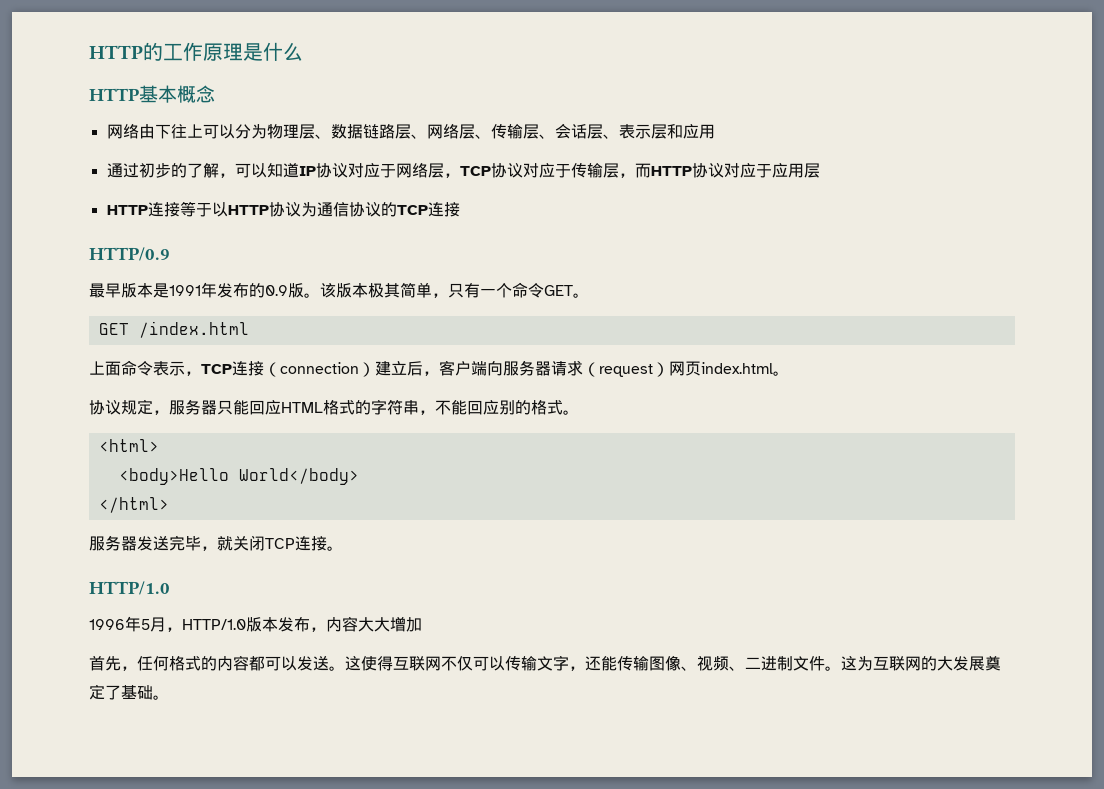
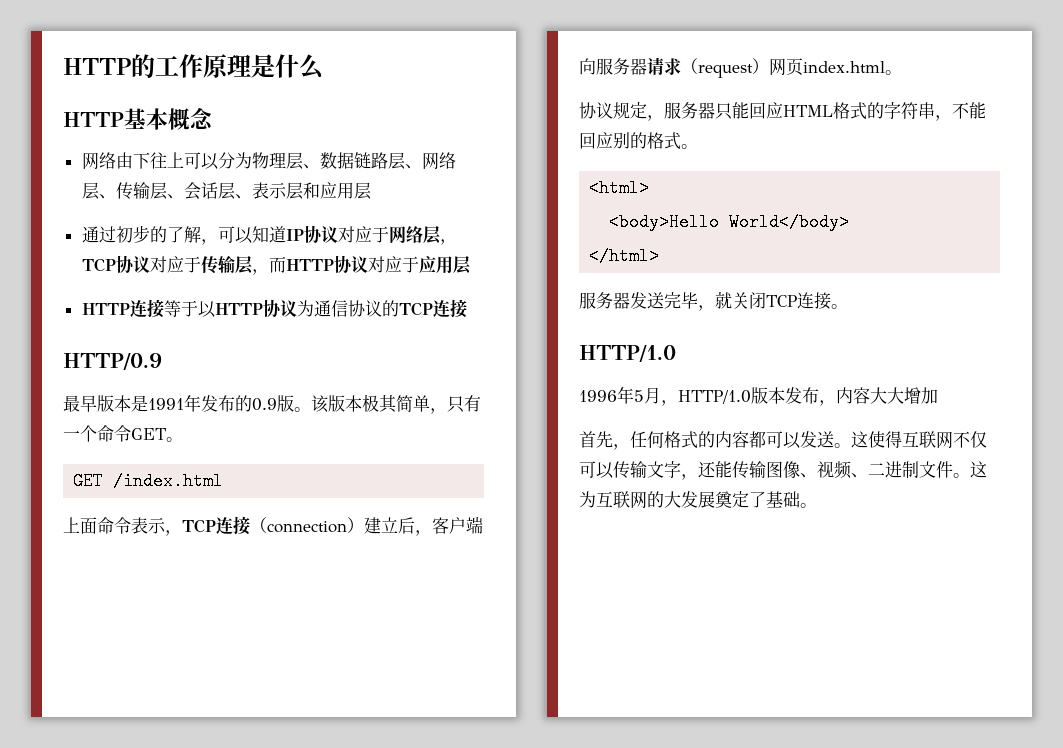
(715, 131) none -> [353,182,371,200] 层

